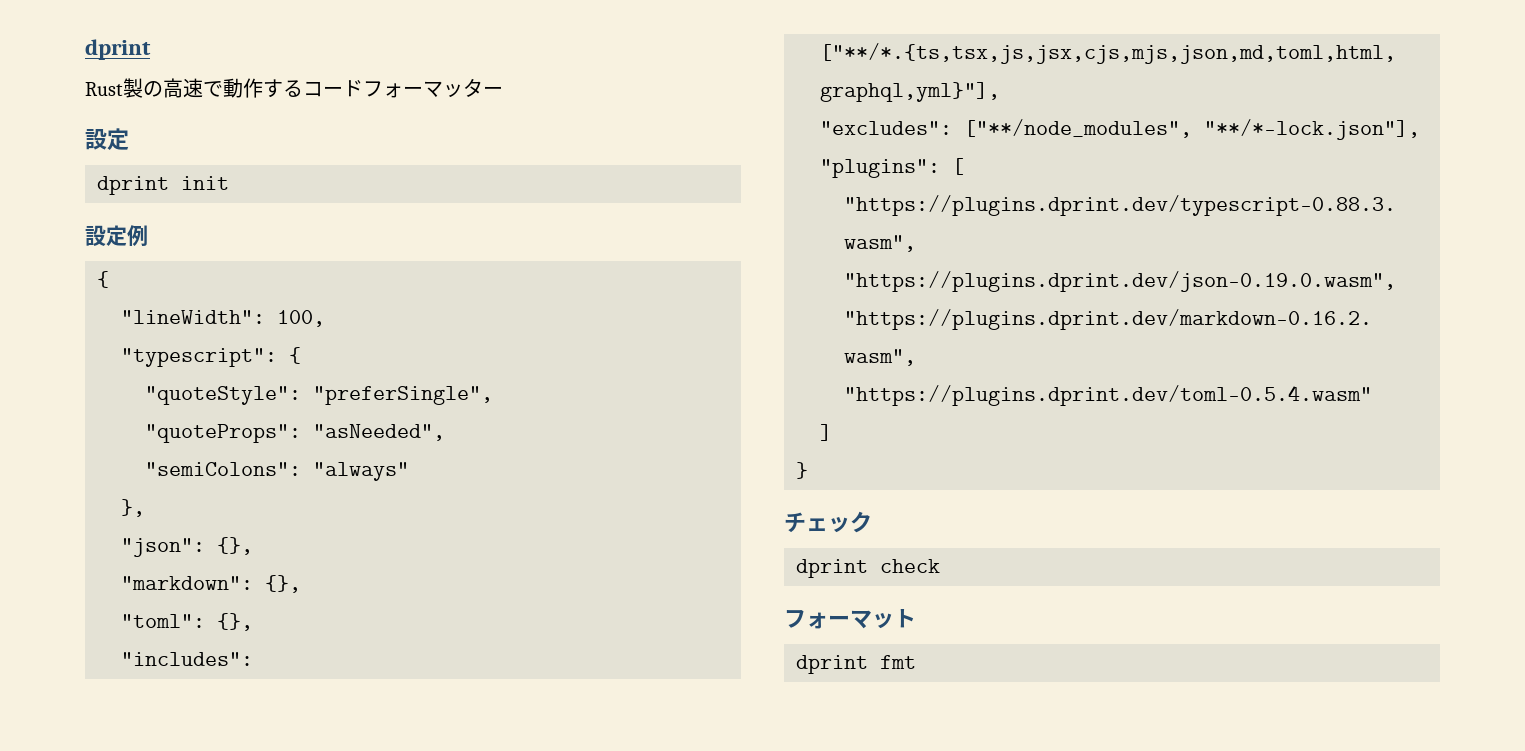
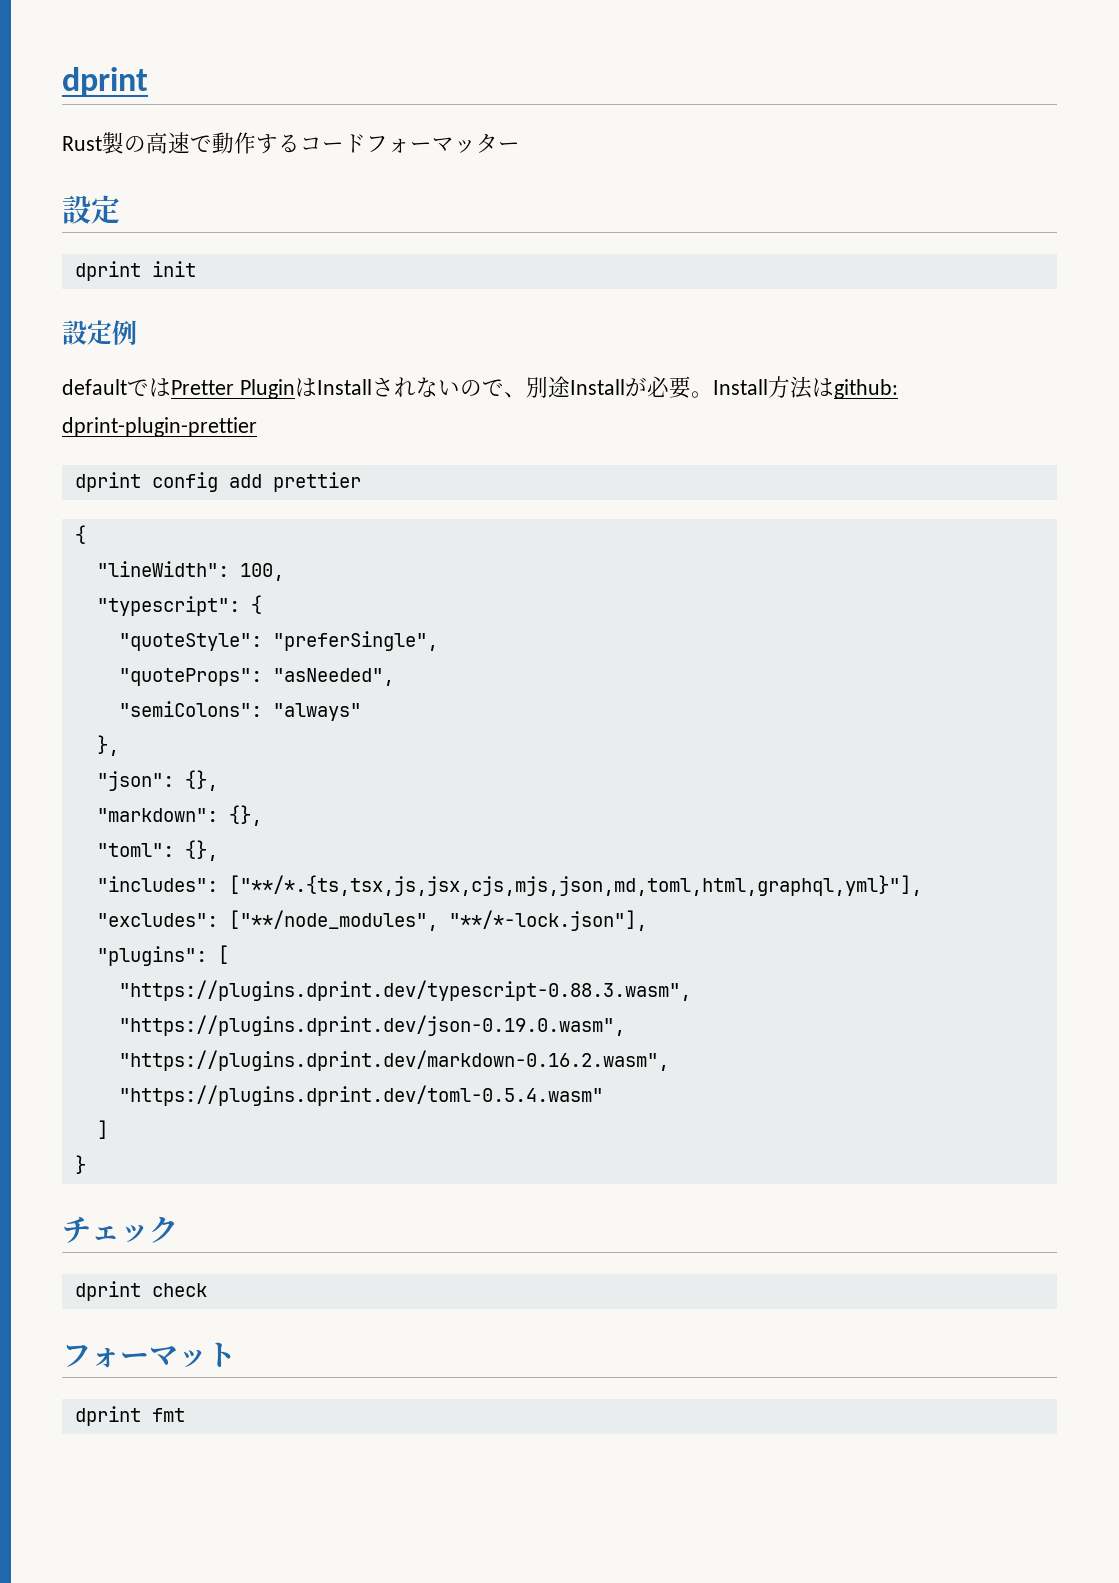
(148, 235) none -> [62,376,898,399] [62,417,257,437] [74,472,361,492] // defaultではPretter PluginはInstallされないので、別途Installが必要。Install方法はgithub: dprint-plugin-prettier // dprint config add prettier

